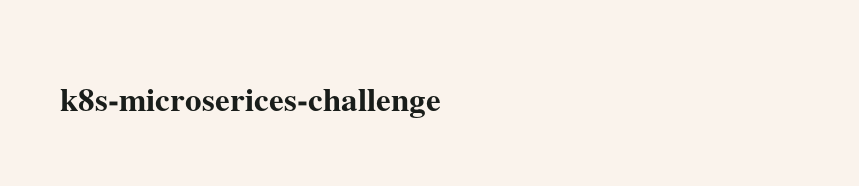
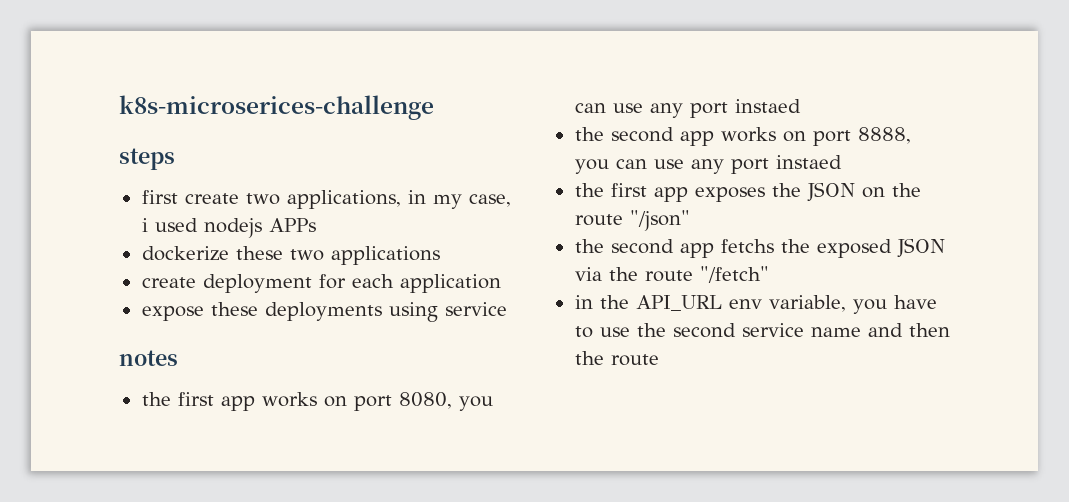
(441, 103) none -> [119,148,175,170] [141,190,511,209] [141,218,316,238] [141,246,440,265] [141,274,501,293] [141,302,507,322] [119,350,178,366] [141,392,493,411] [574,99,801,118] [574,127,911,146] [574,155,842,174] [574,182,921,202] [574,210,690,231] [574,238,945,258] [574,266,769,283] [574,295,937,314] [574,323,950,338] [574,351,659,366] // steps // first create two applications, in my case, i used nodejs APPs // dockerize these two applications // create deployment for each application // expose these deployments using service // notes // the first app works on port 8080, you can use any port instaed // the second app works on port 8888, you can use any port instaed // the first app exposes the JSON on the route "/json" // the second app fetchs the exposed JSON via the route "/fetch" // in the API_URL env variable, you have to use the second service name and then the route

